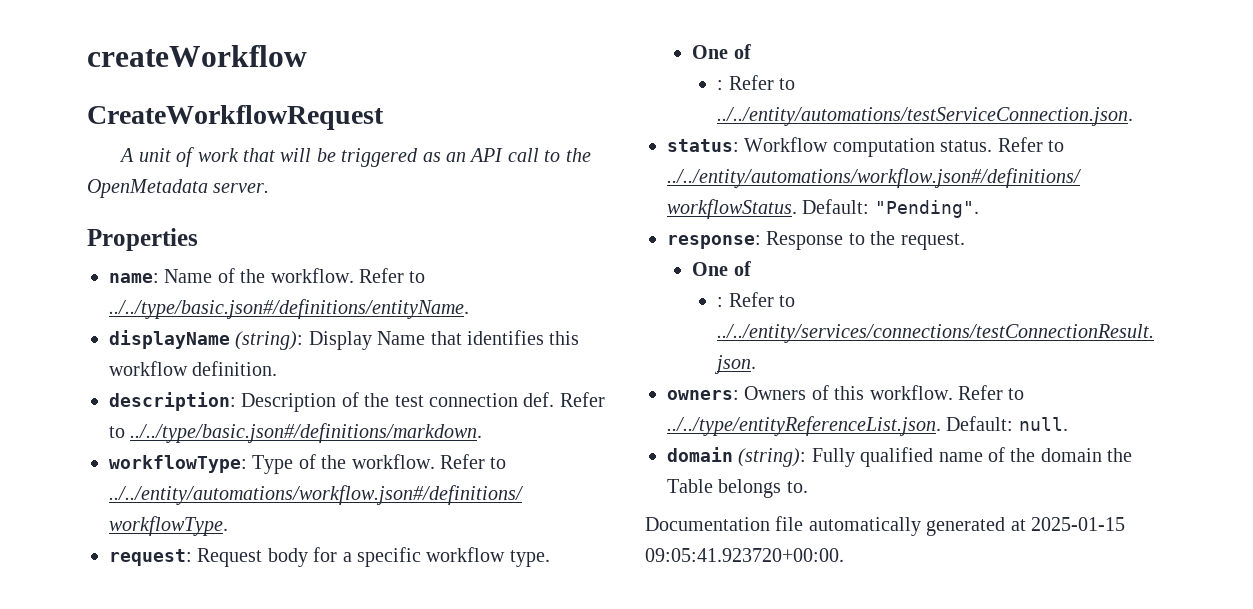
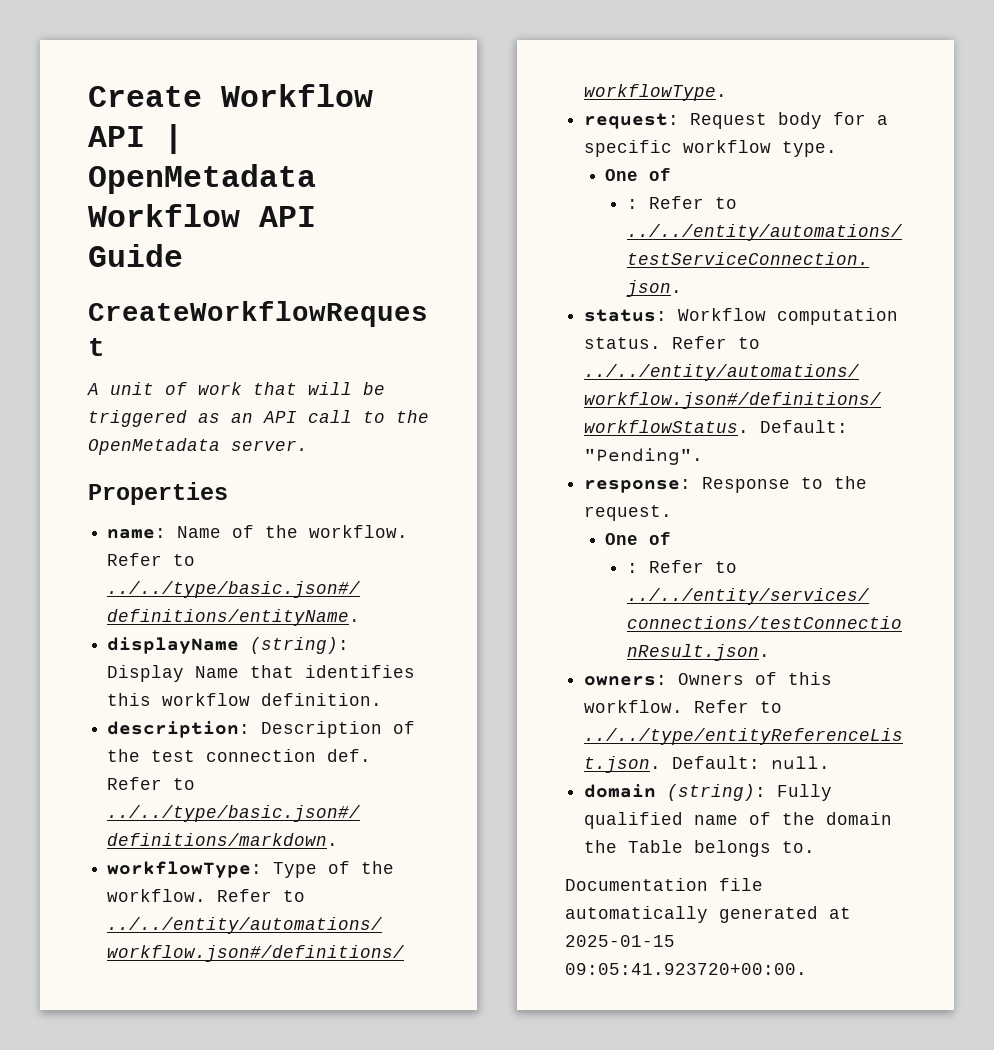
[87,45,307,67] createWorkflow -> [88,84,373,107] [88,124,183,154] [88,164,316,194] [88,204,316,227] [88,244,183,267] Create Workflow API | OpenMetadata Workflow API Guide

